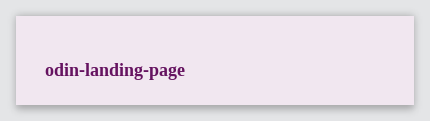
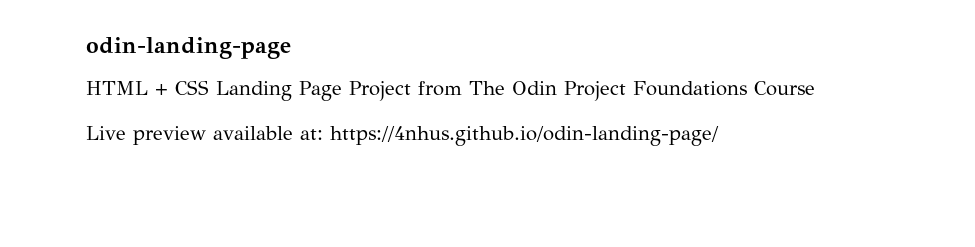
(185, 71) none -> [86,80,815,101] [86,126,719,146] // HTML + CSS Landing Page Project from The Odin Project Foundations Course // Live preview available at: https://4nhus.github.io/odin-landing-page/

